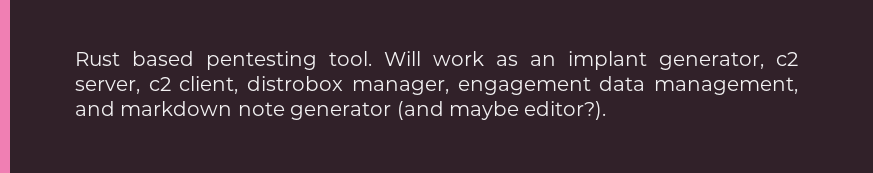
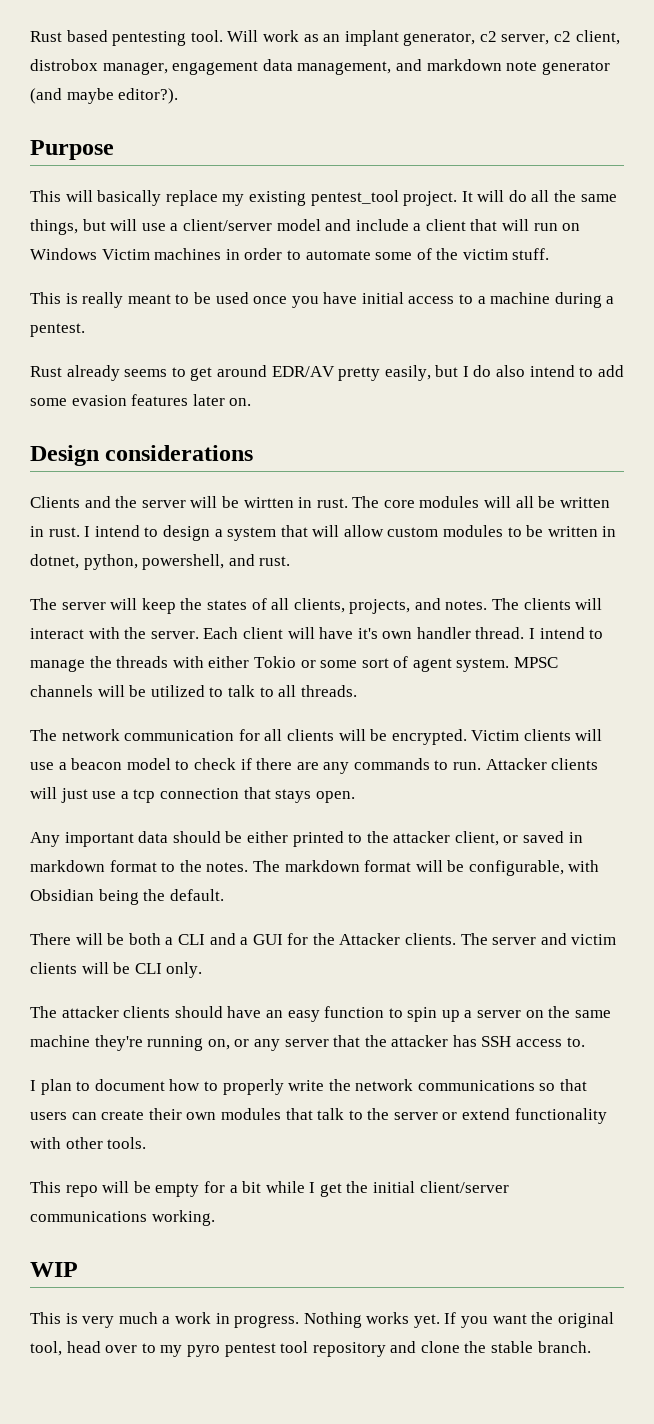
(607, 110) none -> [30,140,114,160] [30,190,617,206] [30,219,581,235] [30,248,550,260] [30,292,615,308] [30,323,85,337] [30,365,624,381] [30,394,252,406] [30,445,254,466] [30,496,610,508] [30,525,617,541] [30,554,291,570] [30,598,603,614] [30,627,604,639] [30,656,559,672] [30,685,357,697] [30,729,603,745] [30,758,599,774] [30,787,355,803] [30,831,583,847] [30,860,600,876] [30,889,224,905] [30,933,617,945] [30,962,203,978] [30,1006,611,1022] [30,1035,585,1051] [30,1079,588,1095] [30,1108,607,1124] [30,1137,147,1149] [30,1181,509,1197] [30,1210,215,1226] [30,1262,78,1277] [30,1312,614,1328] [30,1341,591,1357] // Purpose // This will basically replace my existing pentest_tool project. It will do all the same things, but will use a client/server model and include a client that will run on Windows Victim machines in order to automate some of the victim stuff. // This is really meant to be used once you have initial access to a machine during a pentest. // Rust already seems to get around EDR/AV pretty easily, but I do also intend to add some evasion features later on. // Design considerations // Clients and the server will be wirtten in rust. The core modules will all be written in rust. I intend to design a system that will allow custom modules to be written in dotnet, python, powershell, and rust. // The server will keep the states of all clients, projects, and notes. The clients will interact with the server. Each client will have it's own handler thread. I intend to manage the threads with either Tokio or some sort of agent system. MPSC channels will be utilized to talk to all threads. // The network communication for all clients will be encrypted. Victim clients will use a beacon model to check if there are any commands to run. Attacker clients will just use a tcp connection that stays open. // Any important data should be either printed to the attacker client, or saved in markdown format to the notes. The markdown format will be configurable, with Obsidian being the default. // There will be both a CLI and a GUI for the Attacker clients. The server and victim clients will be CLI only. // The attacker clients should have an easy function to spin up a server on the same machine they're running on, or any server that the attacker has SSH access to. // I plan to document how to properly write the network communications so that users can create their own modules that talk to the server or extend functionality with other tools. // This repo will be empty for a bit while I get the initial client/server communications working. // WIP // This is very much a work in progress. Nothing works yet. If you want the original tool, head over to my pyro pentest tool repository and clone the stable branch.

